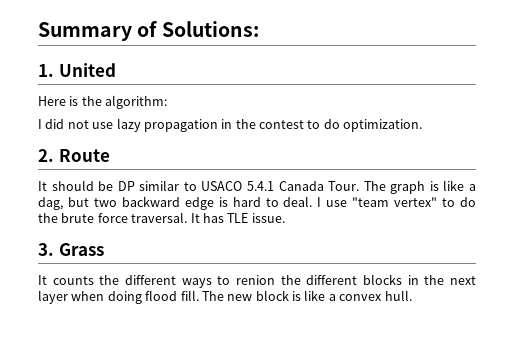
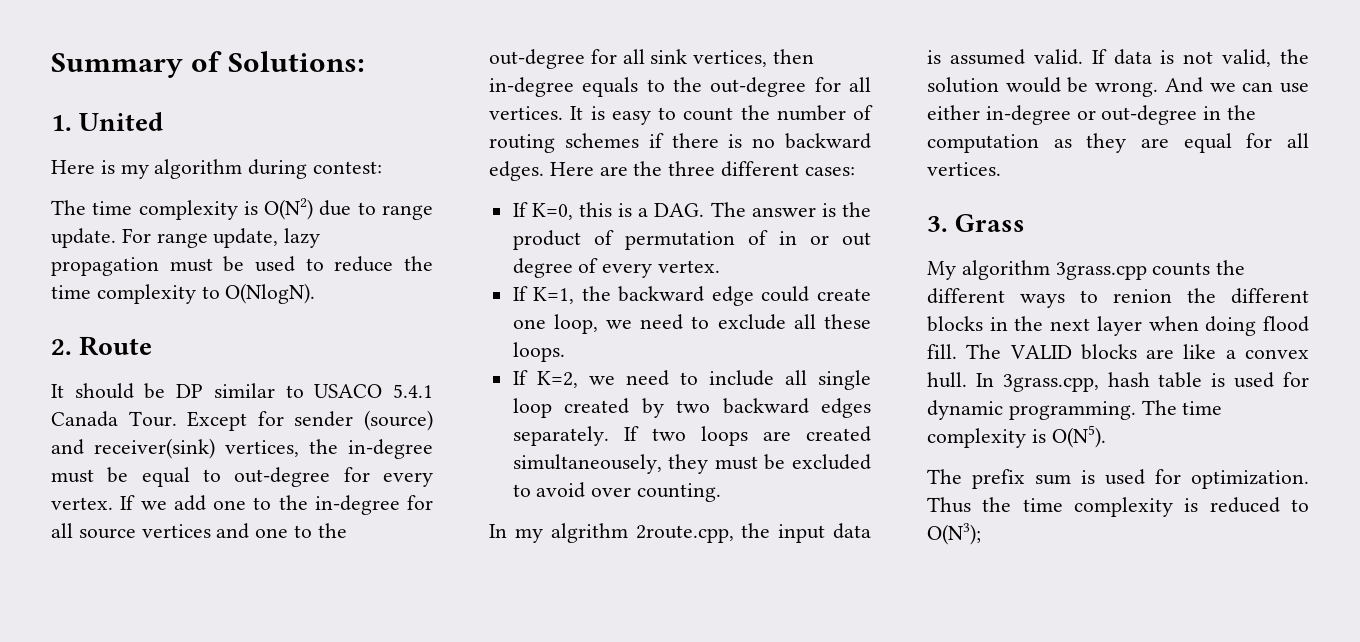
[81,95,168,109] [38,118,423,132] the algorithm: // I did not use lazy propagation in the contest to do optimization. -> [120,159,383,179] [51,198,433,220] [51,228,321,248] [51,256,433,276] [51,283,316,304] my algorithm during contest: // The time complexity is O(N2) due to range update. For range update, lazy propagation must be used to reduce the time complexity to O(NlogN).
[363,180,476,194] [38,196,476,210] [38,212,285,223] The graph is like a dag, but two backward edge is hard to deal. I use "team vertex" to do the brute force traversal. It has TLE issue. -> [187,410,433,431] [51,438,433,459] [51,467,433,487] [51,495,433,515] [51,523,347,539] [489,49,815,69] [489,77,871,97] [489,105,873,125] [489,133,871,153] [489,161,855,181] [512,202,871,220] [512,230,871,250] [512,258,721,278] [512,286,871,306] [512,314,871,334] [512,342,565,362] [512,370,872,390] [512,398,871,418] [512,426,871,446] [512,454,871,474] [512,482,722,502] [489,523,871,543] [927,49,1309,67] [927,77,1309,97] [927,105,1257,125] [927,133,1309,153] [927,162,1001,176] Except for sender (source) and receiver(sink) vertices, the in-degree must be equal to out-degree for every vertex. If we add one to the in-degree for all source vertices and one to the out-degree for all sink vertices, then in-degree equals to the out-degree for all vertices. It is easy to count the number of routing schemes if there is no backward edges. Here are the three different cases: // If K=0, this is a DAG. The answer is the product of permutation of in or out degree of every vertex. // If K=1, the backward edge could create one loop, we need to exclude all these loops. // If K=2, we need to include all single loop created by two backward edges separately. If two loops are created simultaneousely, they must be excluded to avoid over counting. // In my algrithm 2route.cpp, the input data is assumed valid. If data is not valid, the solution would be wrong. And we can use either in-degree or out-degree in the computation as they are equal for all vertices.
[38,275,47,285] It -> [927,260,1147,280] My algorithm 3grass.cpp
[227,290,301,301] new block is -> [1009,344,1175,360] VALID blocks are
(412, 295) none -> [975,372,1309,392] [927,400,1223,420] [927,425,1106,448] [927,469,1309,489] [927,497,1309,517] [927,523,981,545] In 3grass.cpp, hash table is used for dynamic programming. The time complexity is O(N5). // The prefix sum is used for optimization. Thus the time complexity is reduced to O(N3);

